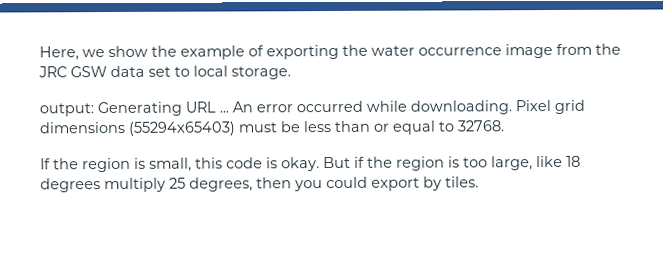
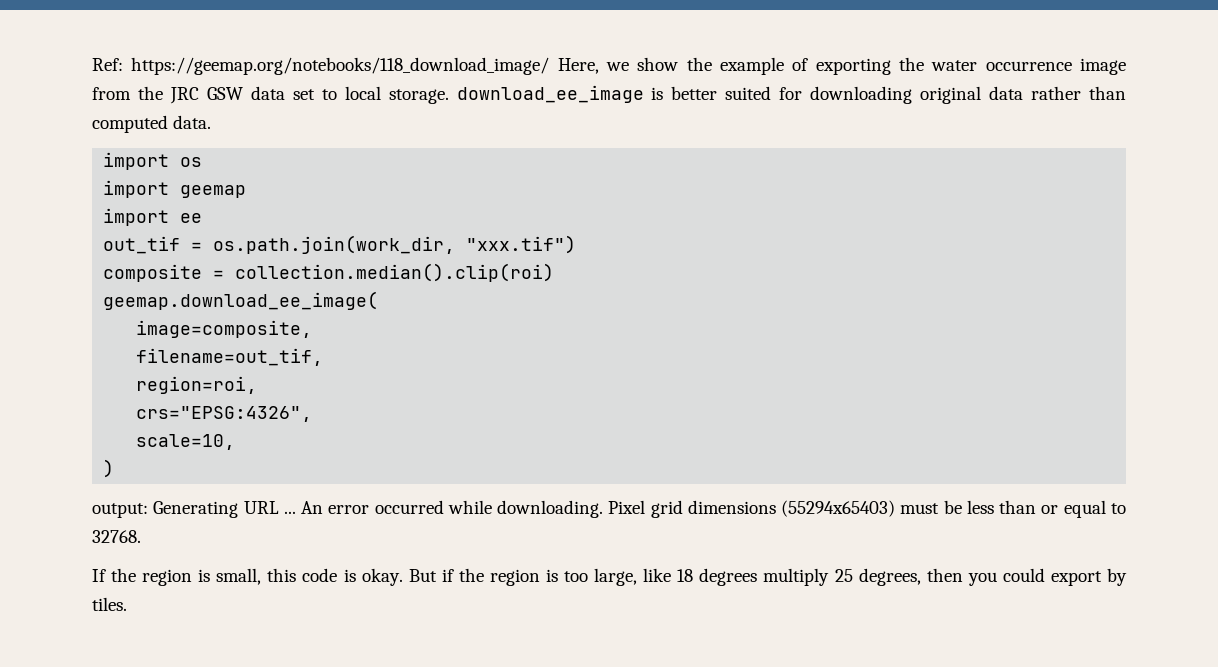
(39, 53) none -> [92,57,550,75] Ref: https://geemap.org/notebooks/118_download_image/
(291, 73) none -> [456,85,1126,104] [92,115,212,133] [103,152,203,170] [103,180,247,198] [103,208,203,226] [103,235,577,254] [103,263,555,282] [103,291,379,310] [136,320,313,338] [136,348,324,366] [136,376,258,394] [136,406,313,422] [136,434,236,450] [103,459,115,478] download_ee_image is better suited for downloading original data rather than computed data. // import os // import geemap // import ee // out_tif = os.path.join(work_dir, "xxx.tif") // composite = collection.median().clip(roi) // geemap.download_ee_image( // image=composite, // filename=out_tif, // region=roi, // crs="EPSG:4326", // scale=10, // )

